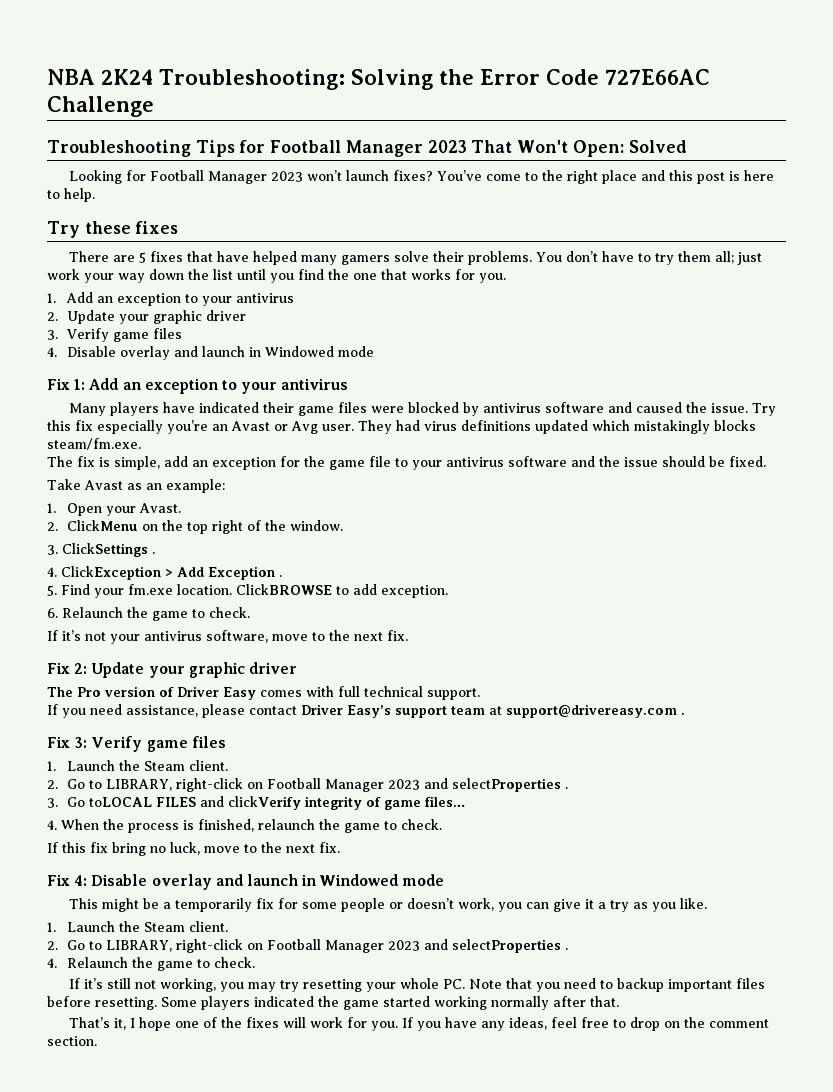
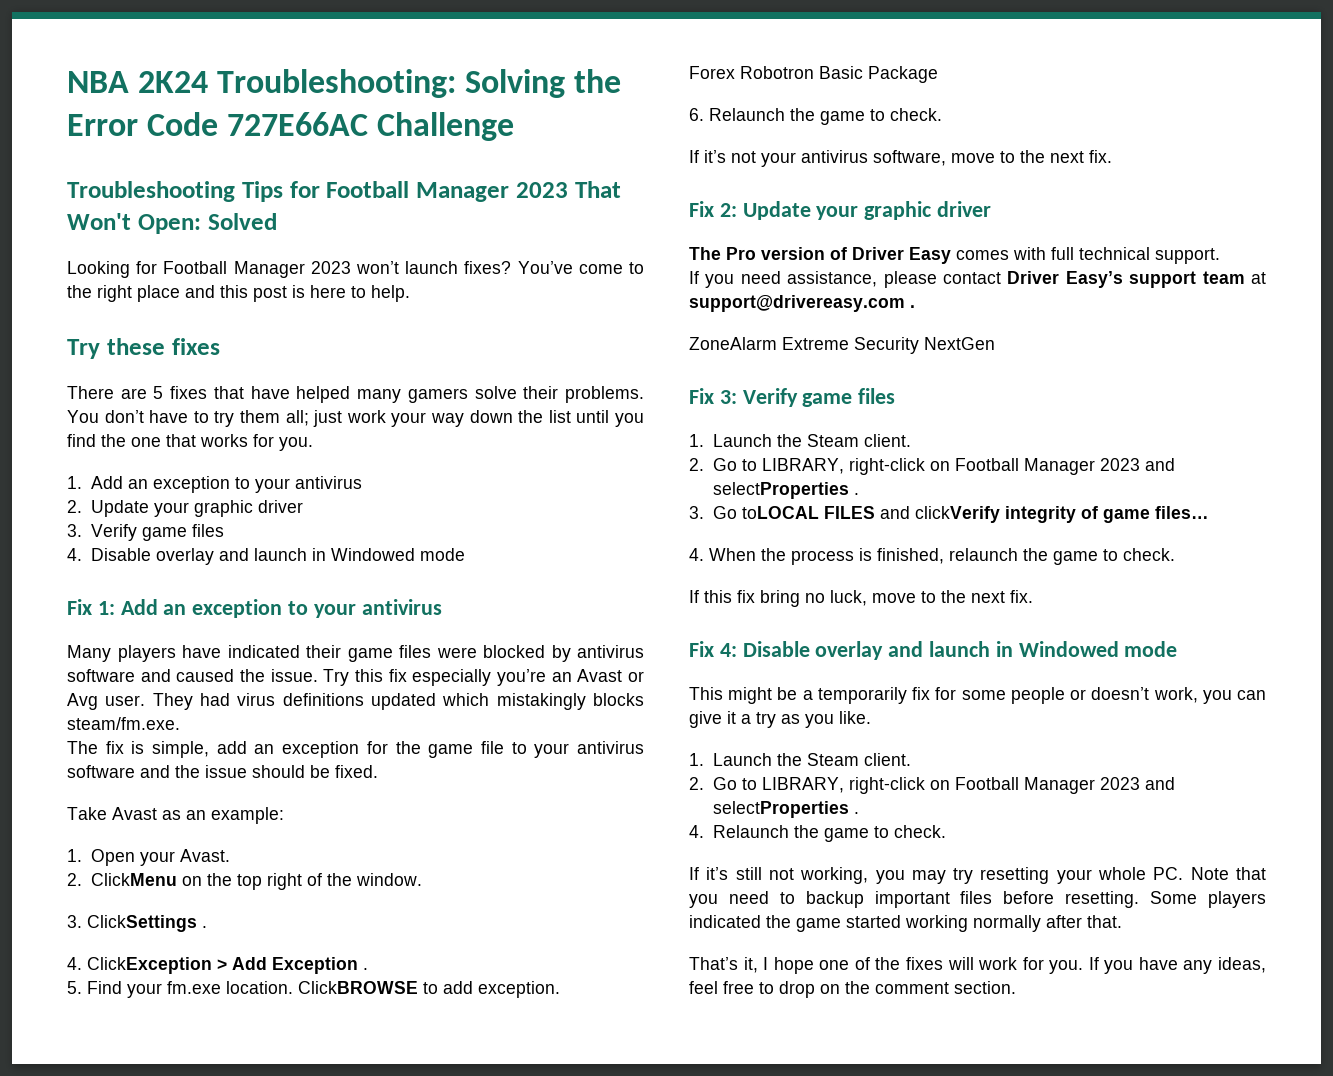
(448, 591) none -> [689,66,938,83] // Forex Robotron Basic Package
(685, 713) none -> [689,337,995,354] // ZoneAlarm Extreme Security NextGen

